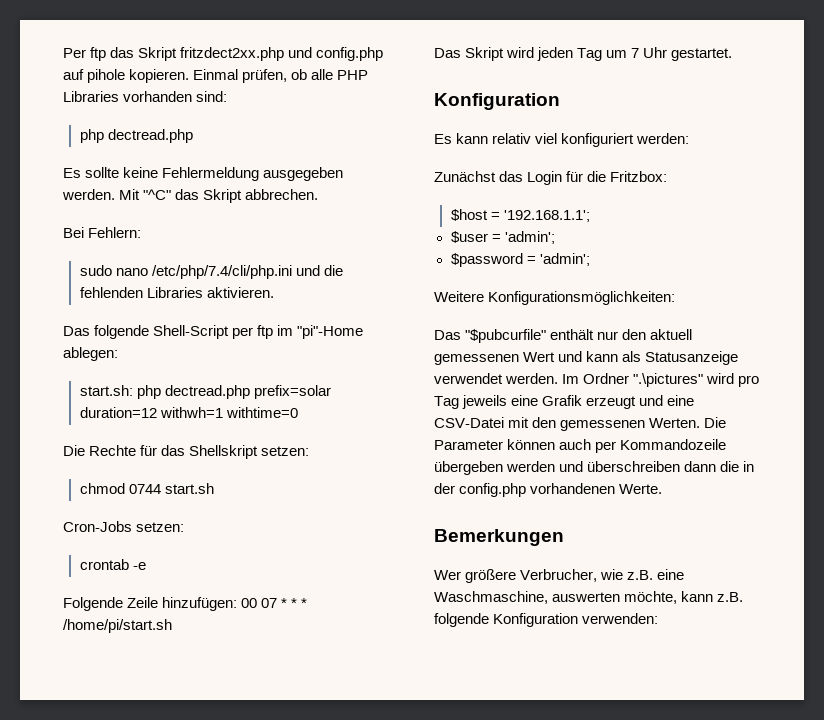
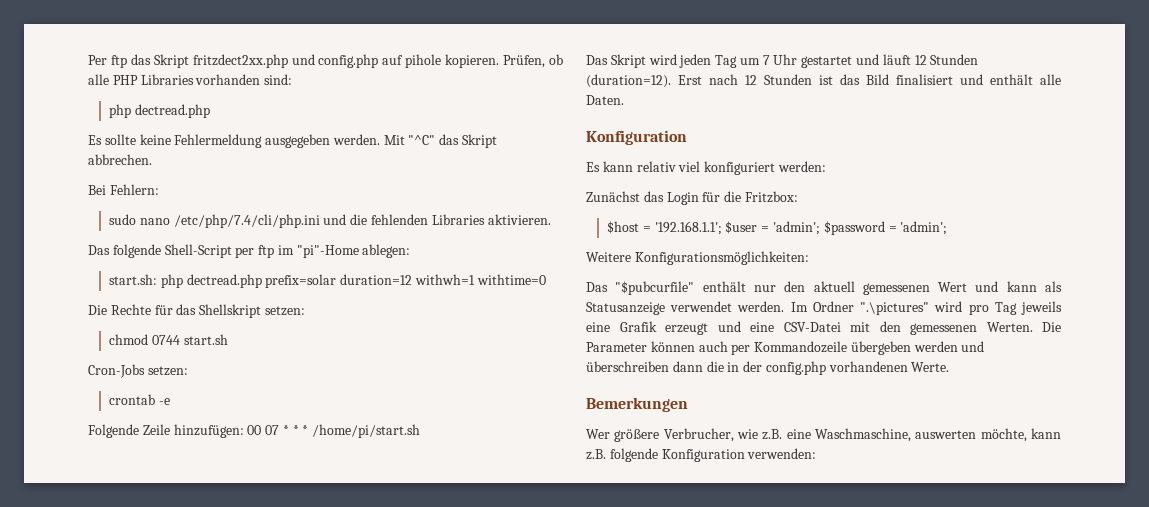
[193,69,288,83] Einmal prüfen, -> [503,55,546,68] Prüfen,
[671,48,733,61] gestartet. -> [801,54,979,68] [586,74,1061,88] [586,95,624,105] gestartet und läuft 12 Stunden (duration=12). Erst nach 12 Stunden ist das Bild finalisiert und enthält alle Daten.
(590, 216) // -> (722, 228) none
(555, 237) // -> (820, 228) none

